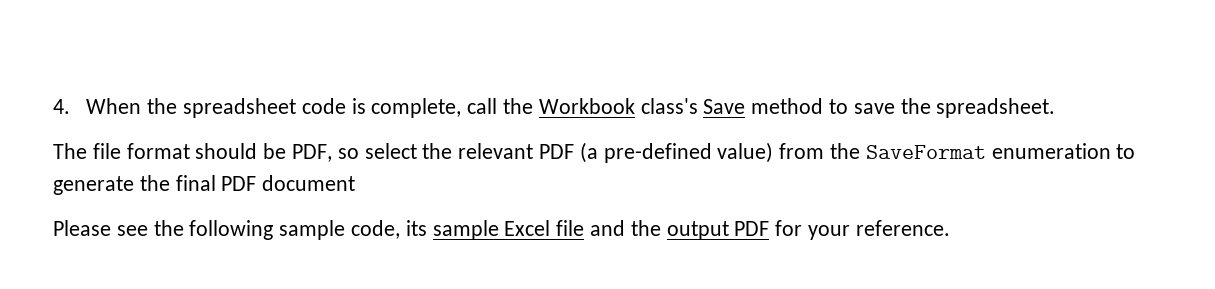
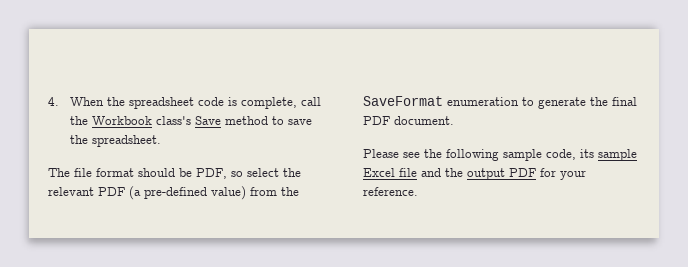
[262,175,356,191] document -> [394,116,454,125] document.

